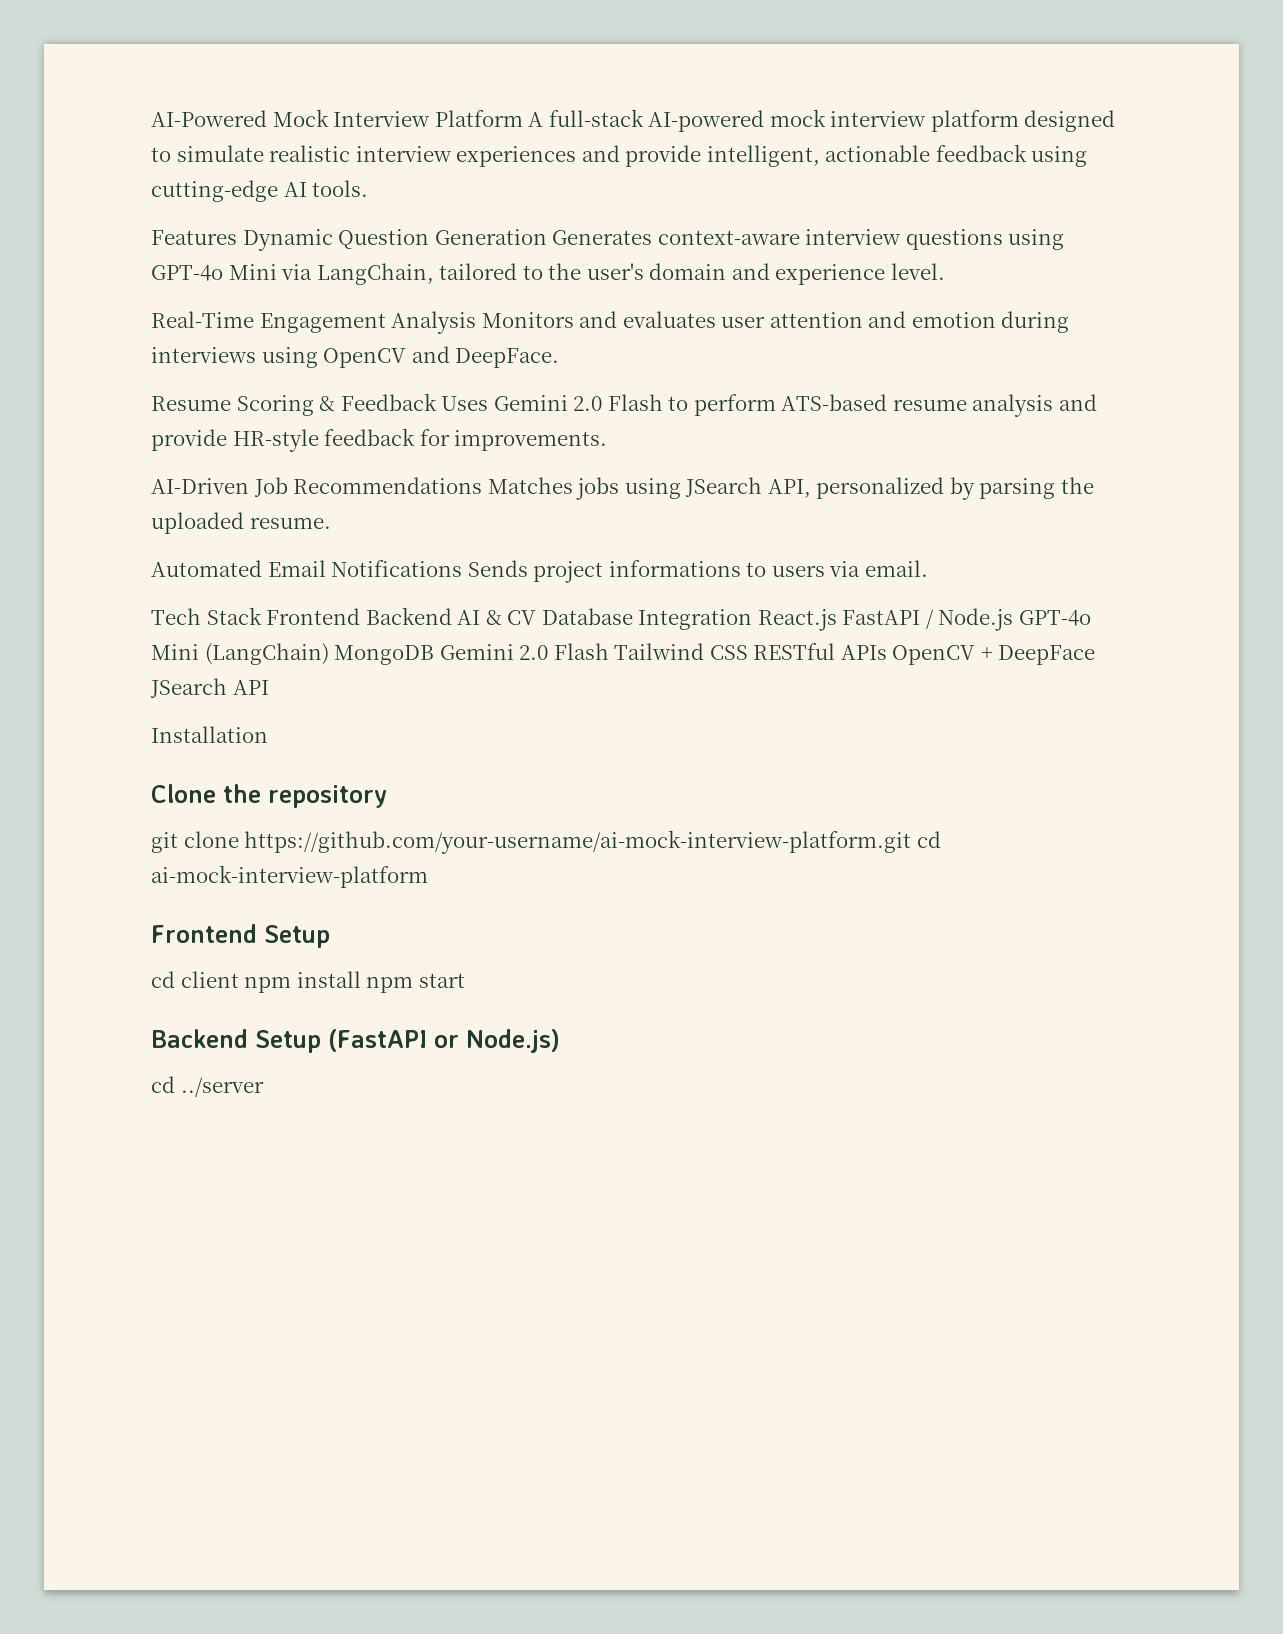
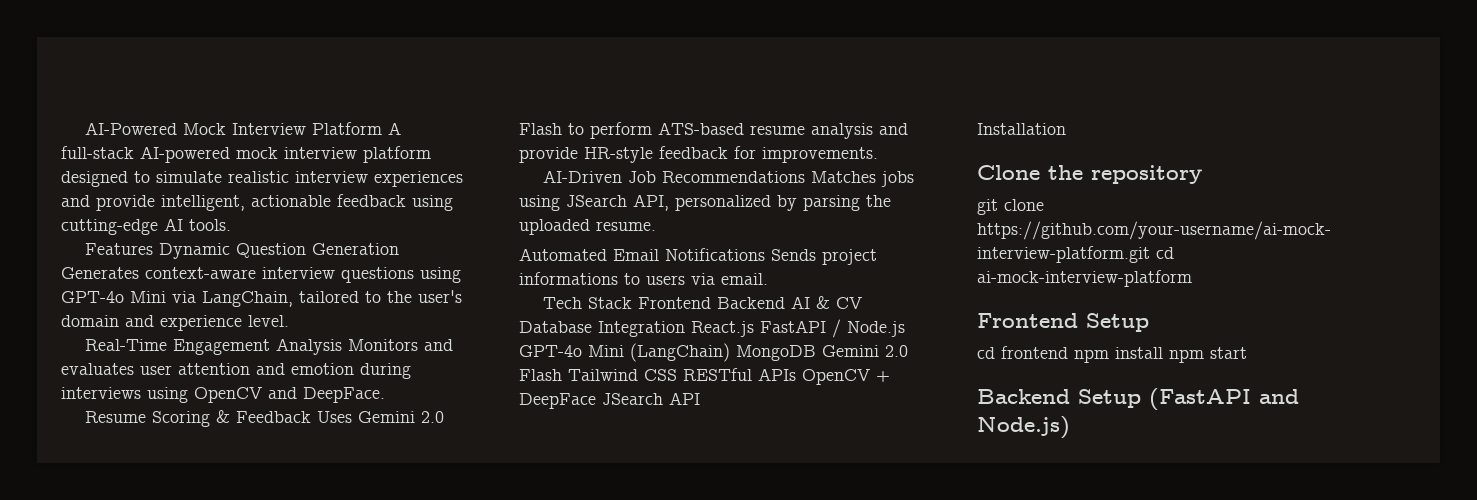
[180,971,239,988] client -> [1001,346,1068,359] frontend
[433,1035,459,1048] or -> [1259,389,1299,404] and
[151,1076,264,1097] // cd ../server -> (1070, 427) none

